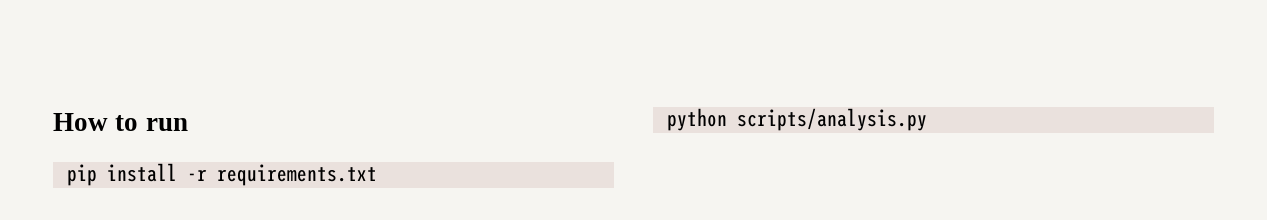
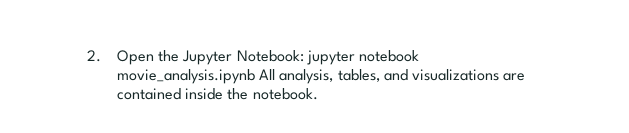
[53,113,188,131] [66,163,377,186] [666,108,927,131] How to run // pip install -r requirements.txt // python scripts/analysis.py -> [87,50,420,65] [116,69,526,84] [116,88,318,100] 2. Open the Jupyter Notebook: jupyter notebook movie_analysis.ipynb All analysis, tables, and visualizations are contained inside the notebook.

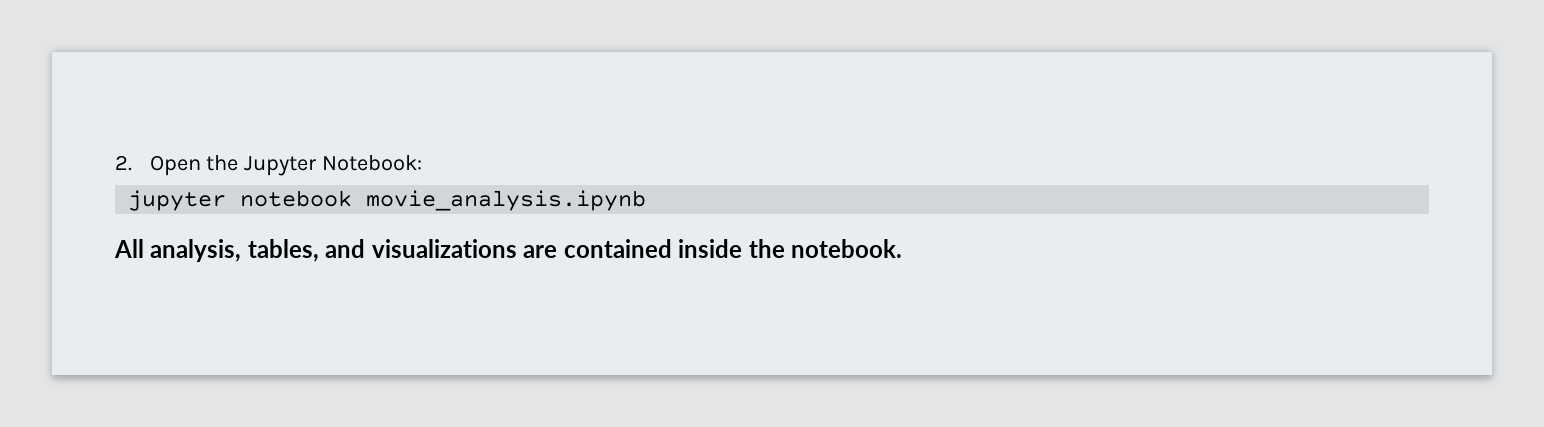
(304, 56) none -> (423, 163) //
(255, 76) none -> (647, 200) //

